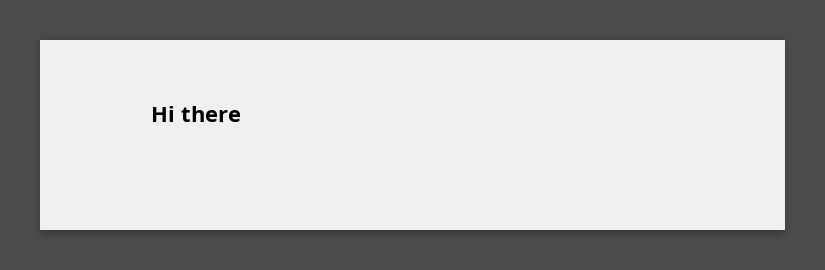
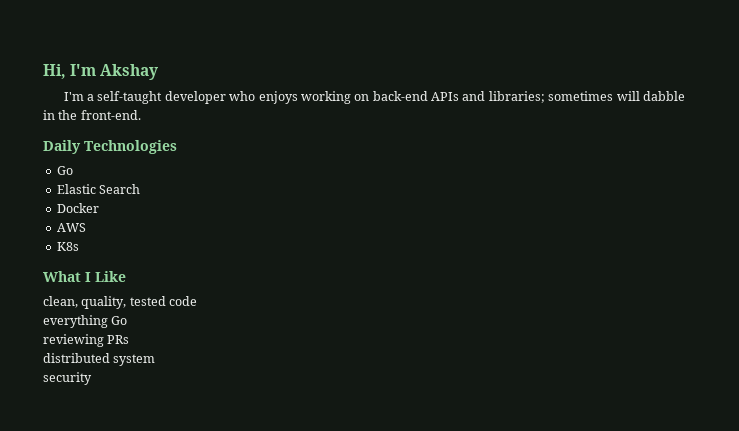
[151,106,241,122] Hi there -> [43,64,159,80] [63,91,685,104] [43,110,141,120] [43,140,177,154] [56,166,73,175] [56,184,141,194] [56,203,99,213] [56,223,86,232] [56,242,79,251] [43,271,126,282] [43,296,198,309] [43,315,128,328] [43,334,130,347] [43,353,156,366] [43,372,92,385] Hi, I'm Akshay // I'm a self-taught developer who enjoys working on back-end APIs and libraries; sometimes will dabble in the front-end. // Daily Technologies // Go // Elastic Search // Docker // AWS // K8s // What I Like // clean, quality, tested code // everything Go // reviewing PRs // distributed system // security

